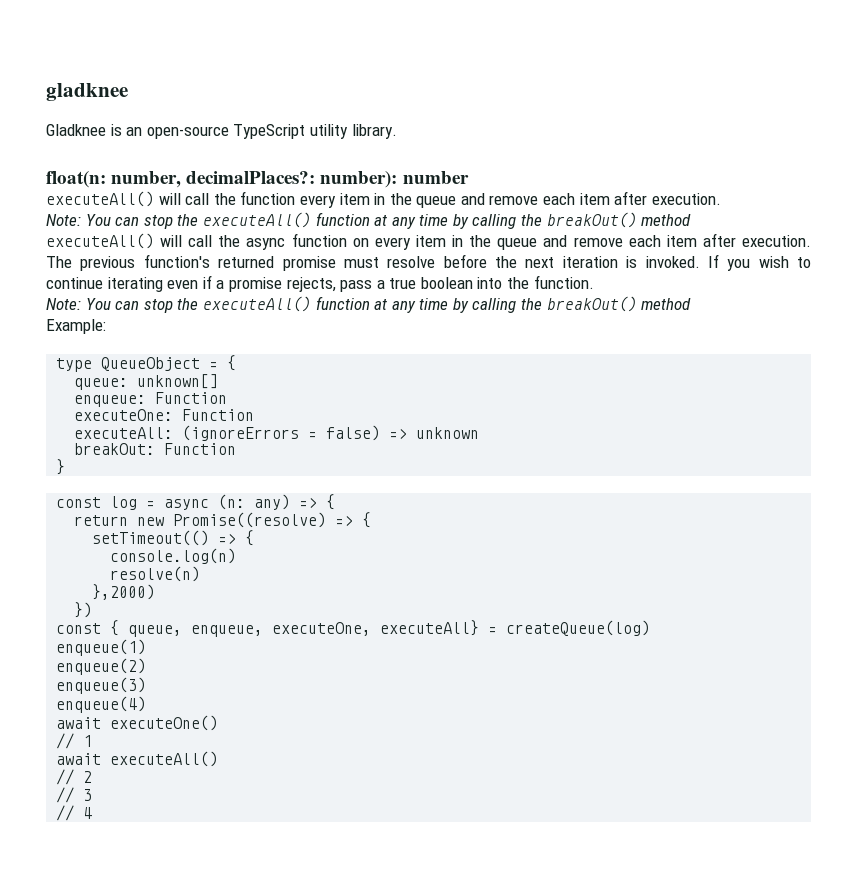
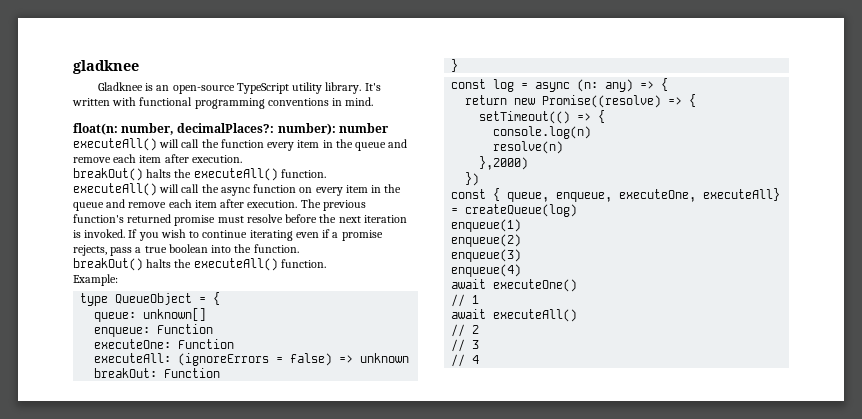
(397, 131) none -> [364,83,381,91] [72,97,374,109] It's written with functional programming conventions in mind.
[46,212,692,229] Note: You can stop the executeAll() function at any time by calling the breakOut() method -> [73,168,326,181] breakOut() halts the executeAll() function.
[46,296,692,313] Note: You can stop the executeAll() function at any time by calling the breakOut() method -> [73,258,326,271] breakOut() halts the executeAll() function.

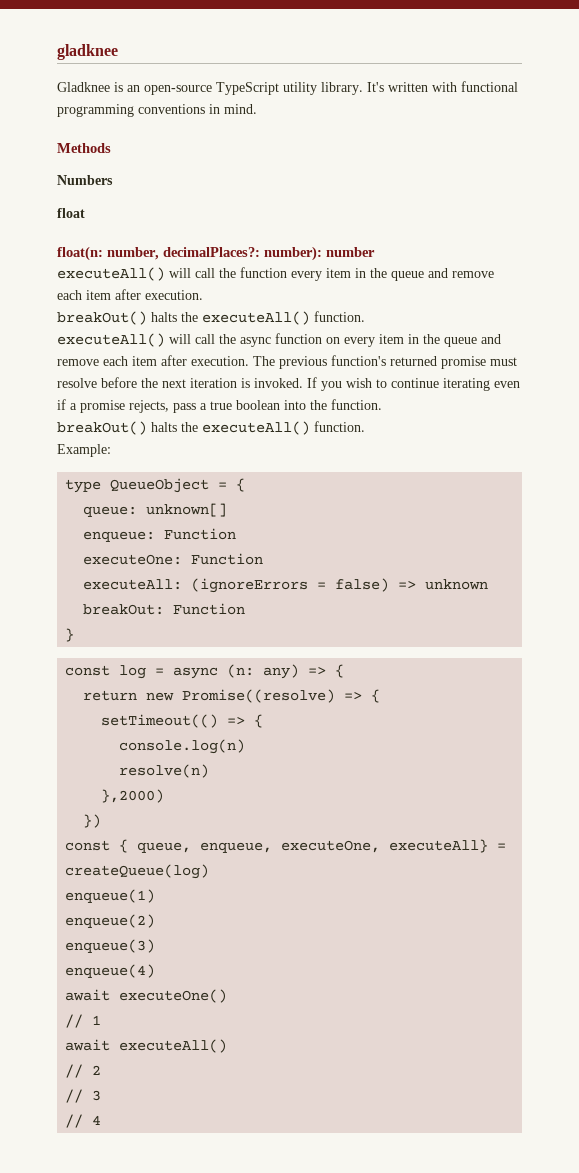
(374, 101) none -> [57,143,111,153] [57,175,113,185] [57,208,85,218] // Methods // Numbers // float

